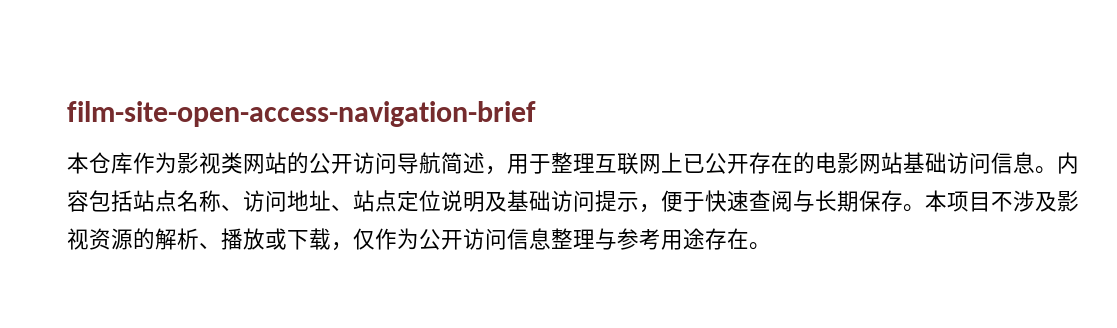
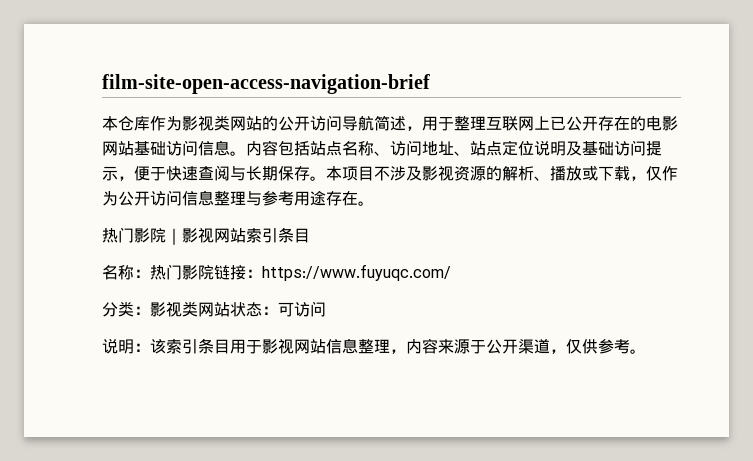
(771, 246) none -> [102,227,310,245] [102,264,451,281] [102,301,326,317] [102,338,646,354] // 热门影院｜影视网站索引条目 // 名称：热门影院链接：https://www.fuyuqc.com/ // 分类：影视类网站状态：可访问 // 说明：该索引条目用于影视网站信息整理，内容来源于公开渠道，仅供参考。

